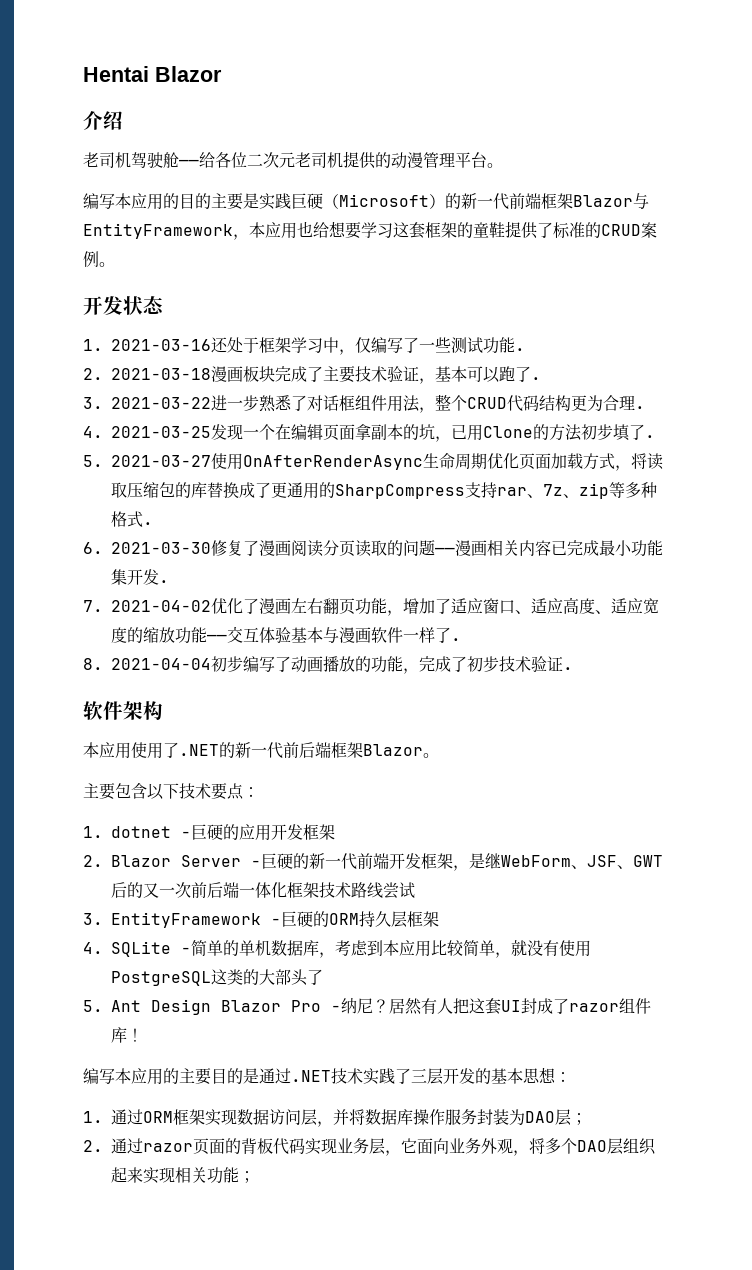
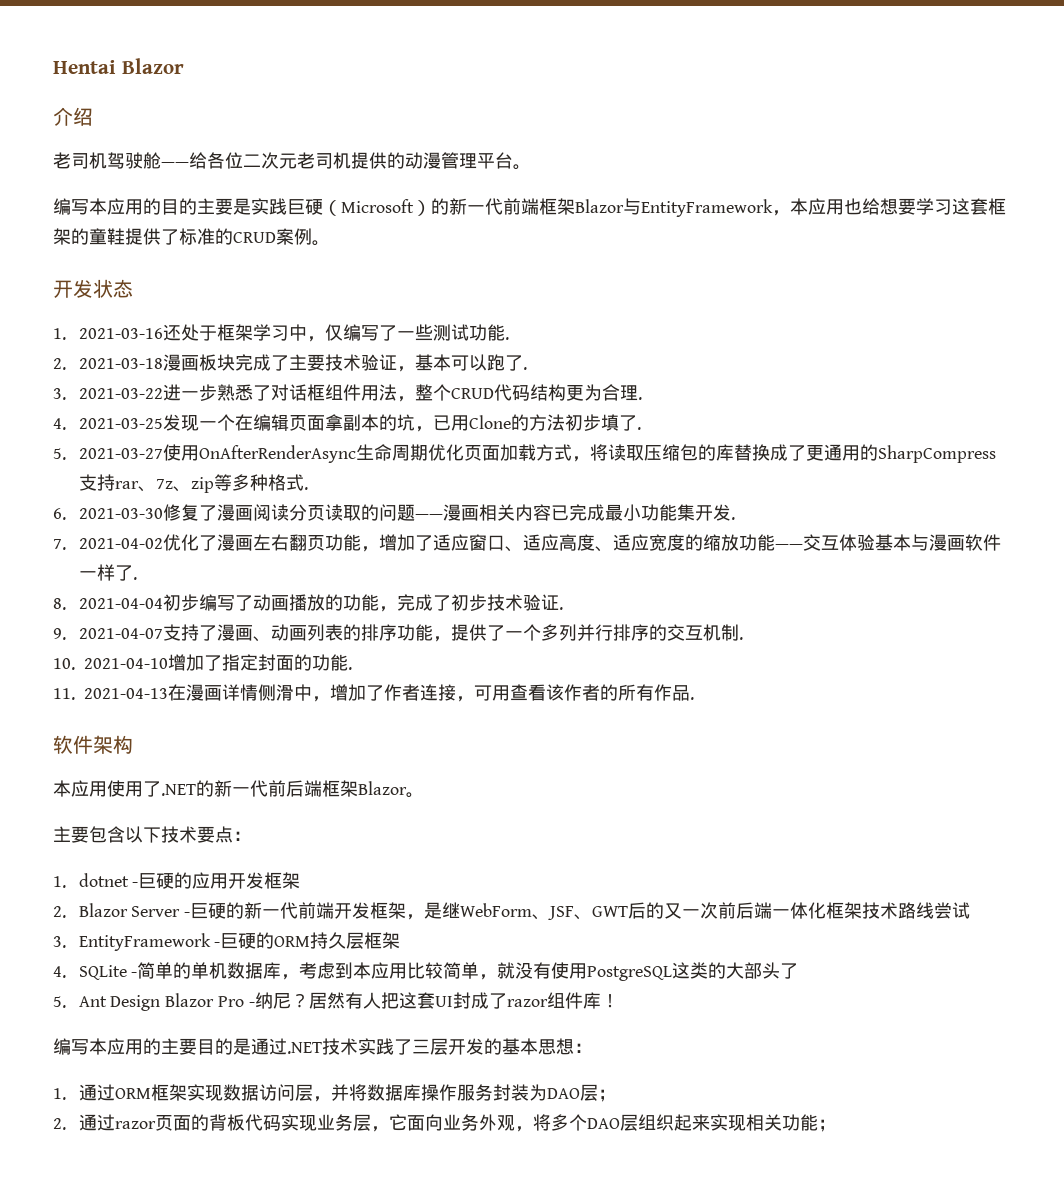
(573, 668) none -> [53,624,743,642] [53,654,352,671] [53,684,694,702] // 9. 2021-04-07支持了漫画、动画列表的排序功能，提供了一个多列并行排序的交互机制. // 10. 2021-04-10增加了指定封面的功能. // 11. 2021-04-13在漫画详情侧滑中，增加了作者连接，可用查看该作者的所有作品.

